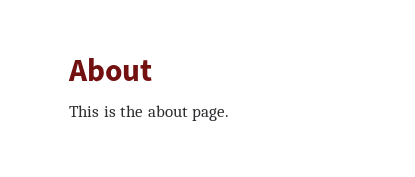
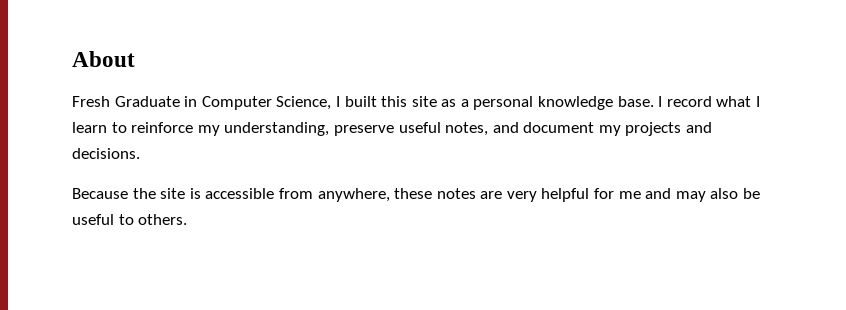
[69,105,230,121] This is the about page. -> [72,96,761,110] [72,122,713,136] [72,148,140,159] [72,188,761,202] [72,214,188,225] Fresh Graduate in Computer Science, I built this site as a personal knowledge base. I record what I learn to reinforce my understanding, preserve useful notes, and document my projects and decisions. // Because the site is accessible from anywhere, these notes are very helpful for me and may also be useful to others.

